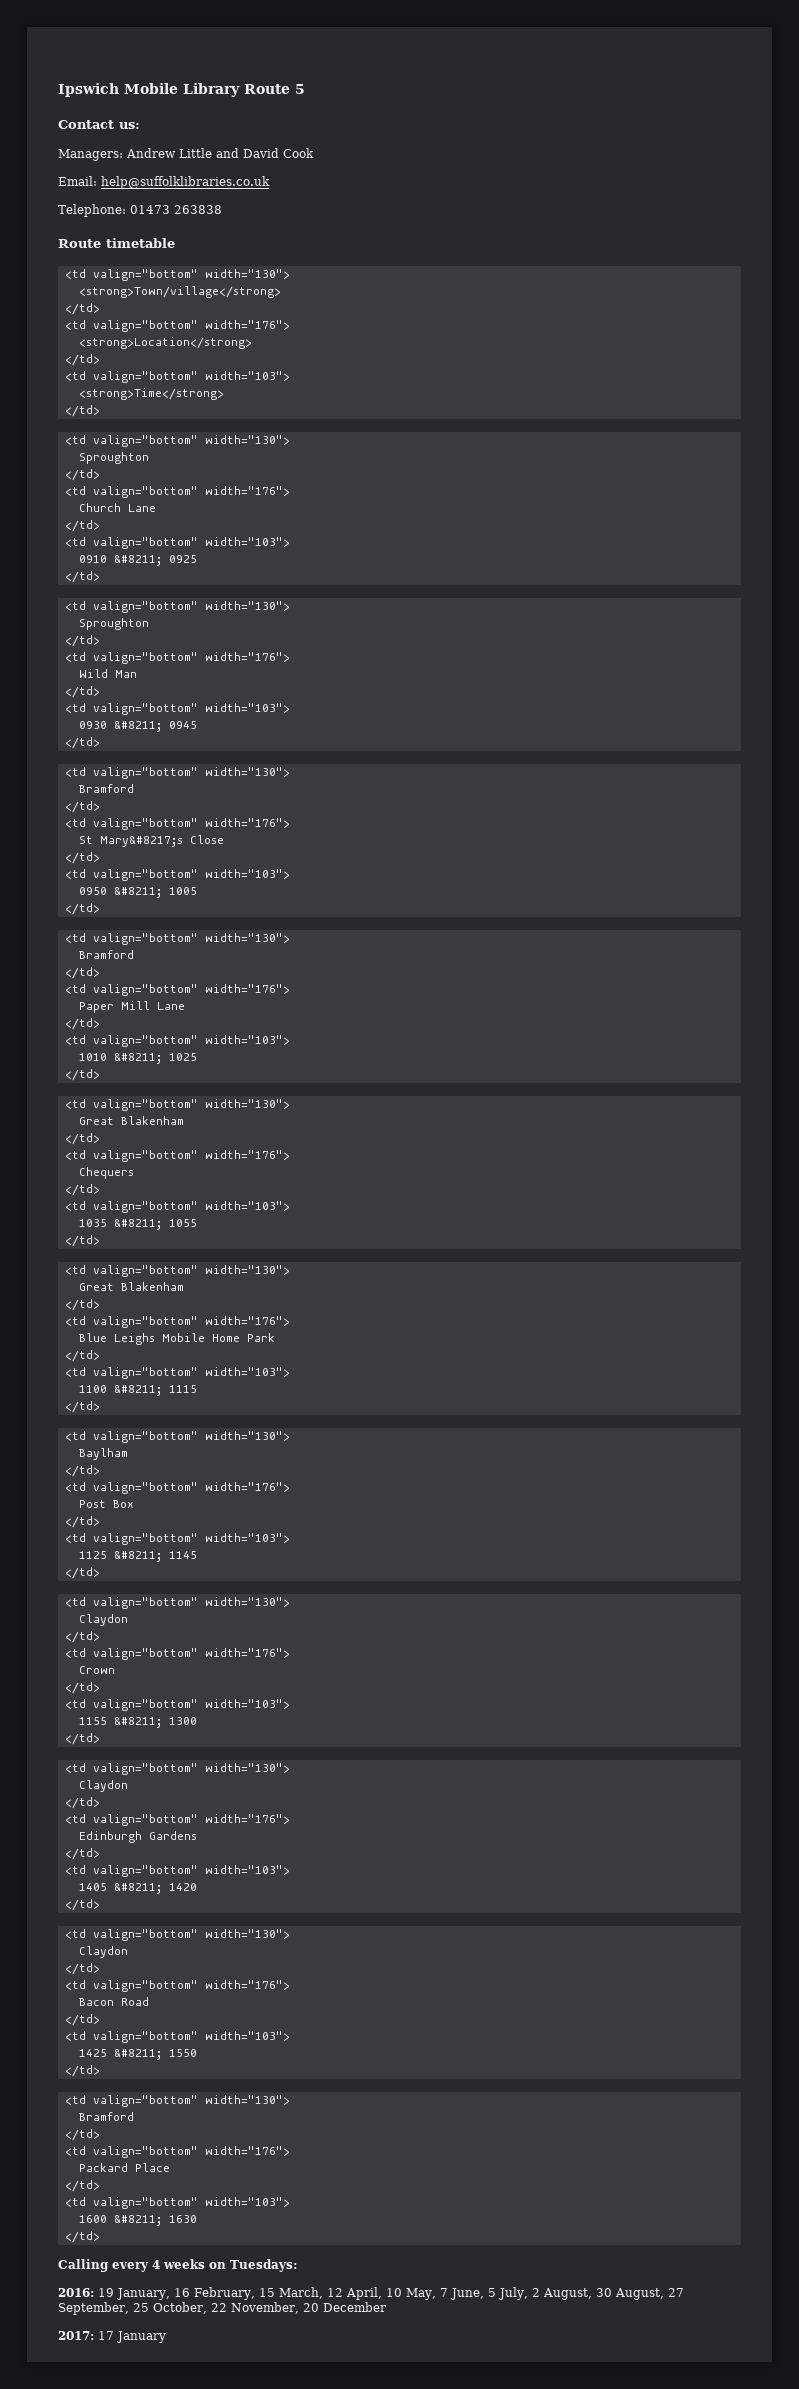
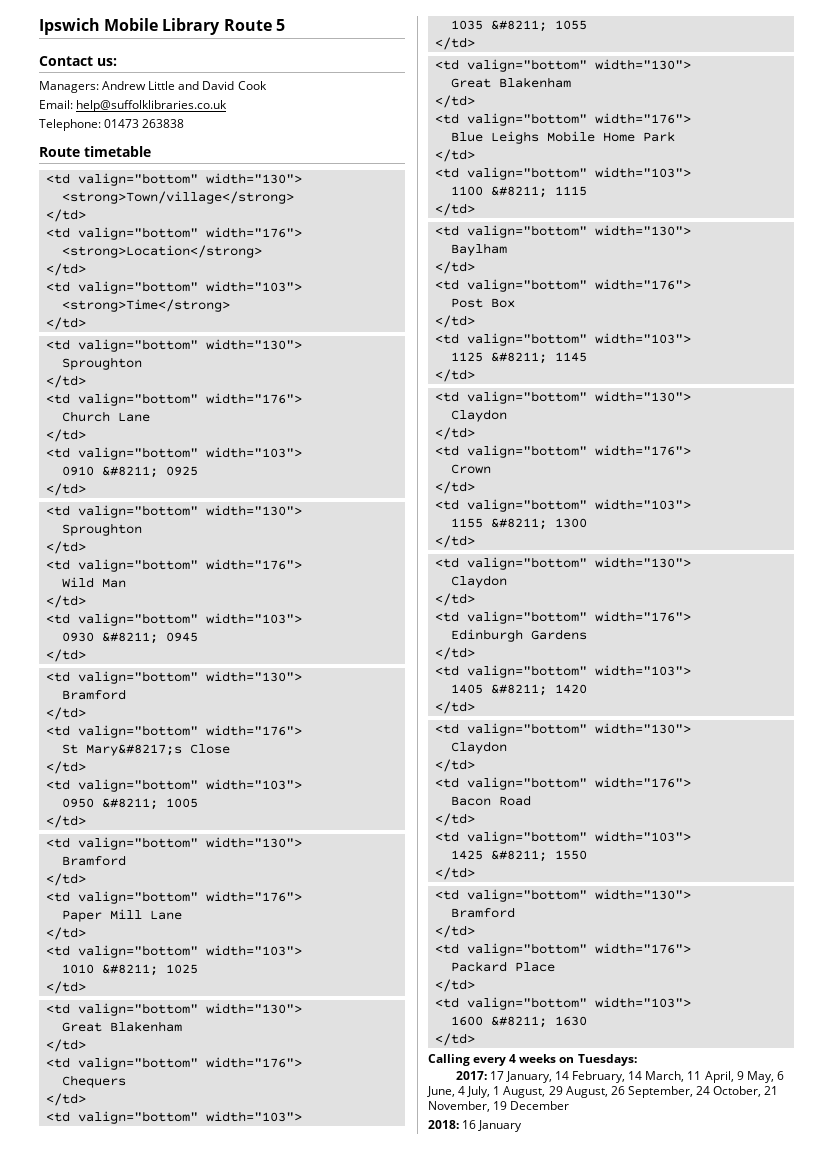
[58,2287,684,2300] [58,2302,319,2315] 2016: 19 January, 16 February, 15 March, 12 April, 10 May, 7 June, 5 July, 2 August, 30 August, 27 September, 25 October, 22 November, 20 -> [455,1071,784,1083] [427,1086,779,1098] [428,1101,508,1112] 2017: 17 January, 14 February, 14 March, 11 April, 9 May, 6 June, 4 July, 1 August, 29 August, 26 September, 24 October, 21 November, 19
[58,2331,114,2340] 2017: 17 -> [428,1120,477,1129] 2018: 16

